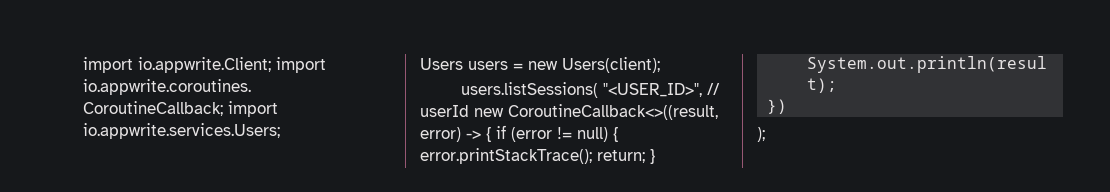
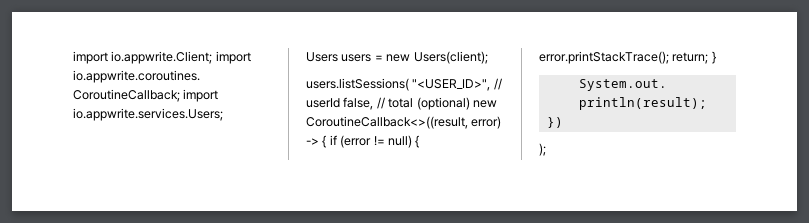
(469, 111) none -> [343,97,470,110] false, // total (optional)

